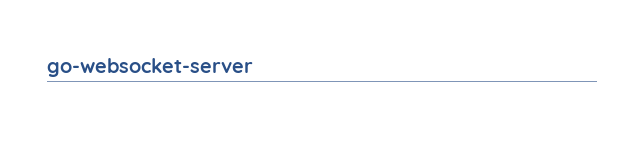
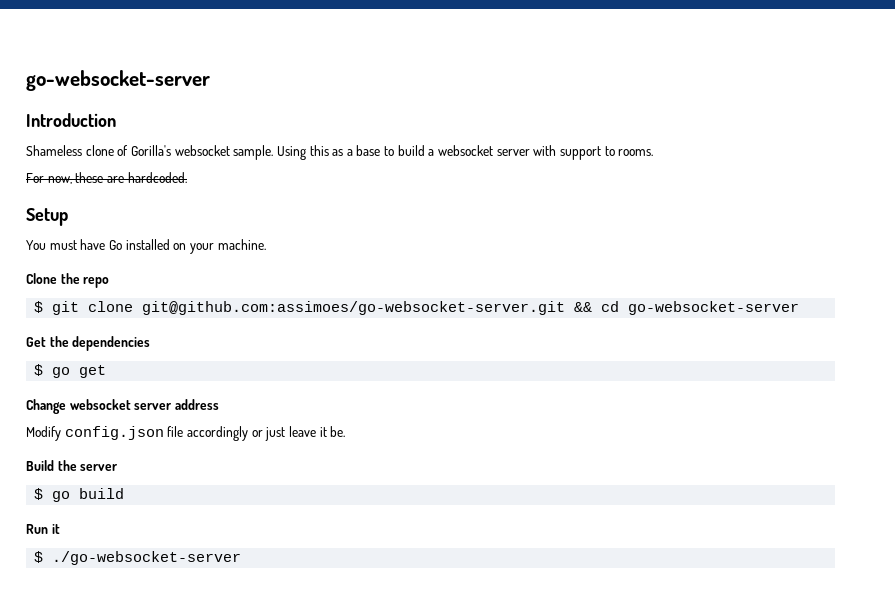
[47,58,253,77] go-websocket-server -> [26,70,210,91] [26,113,116,127] [26,145,654,160] [26,172,187,184] [26,208,68,226] [26,239,266,254] [26,273,110,288] [34,301,800,315] [26,336,151,351] [34,364,107,378] [26,399,219,414] [26,426,346,441] [26,460,119,471] [34,488,125,502] [26,524,60,534] [34,551,242,565] go-websocket-server // Introduction // Shameless clone of Gorilla's websocket sample. Using this as a base to build a websocket server with support to rooms. // For now, these are hardcoded. // Setup // You must have Go installed on your machine. // Clone the repo // $ git clone git@github.com:assimoes/go-websocket-server.git && cd go-websocket-server // Get the dependencies // $ go get // Change websocket server address // Modify config.json file accordingly or just leave it be. // Build the server // $ go build // Run it // $ ./go-websocket-server

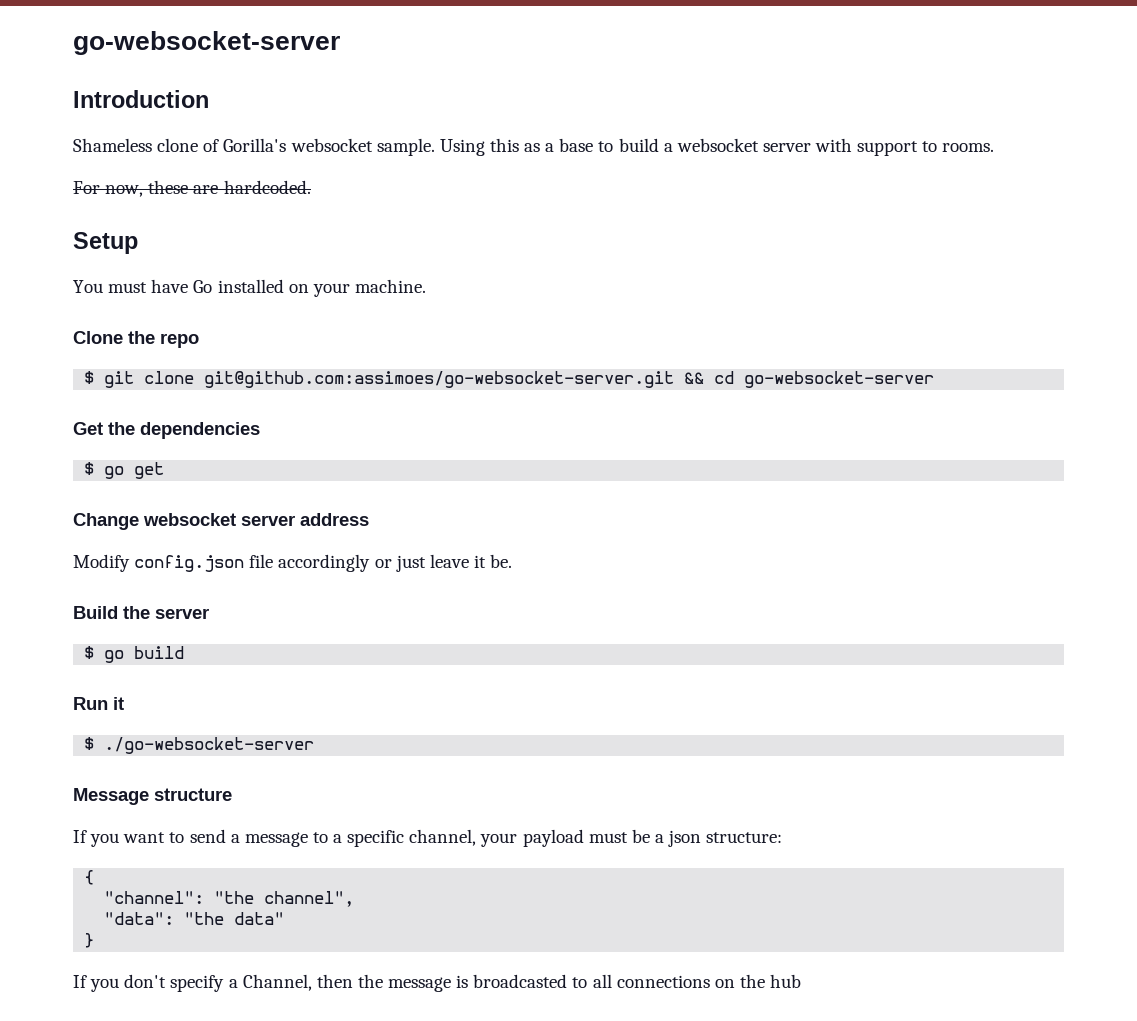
(242, 558) none -> [73,788,232,805] [73,829,783,847] [84,870,95,885] [104,891,355,907] [104,912,285,925] [84,933,95,948] [73,974,802,992] // Message structure // If you want to send a message to a specific channel, your payload must be a json structure: // { // "channel": "the channel", // "data": "the data" // } // If you don't specify a Channel, then the message is broadcasted to all connections on the hub

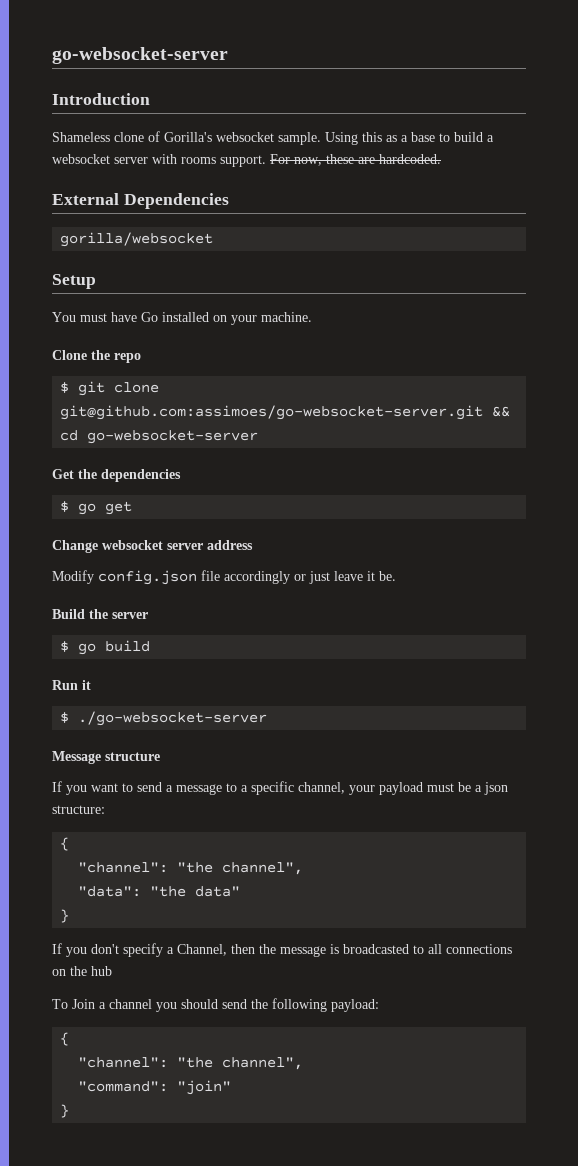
[857,141,995,156] support to rooms. // -> [181,155,266,167] rooms support.
(311, 187) none -> [52,193,229,209] [60,232,214,247] // External Dependencies // gorilla/websocket
(802, 981) none -> [52,998,379,1012] [60,1032,70,1046] [78,1057,304,1070] [78,1080,232,1095] [60,1104,70,1118] // To Join a channel you should send the following payload: // { // "channel": "the channel", // "command": "join" // }

